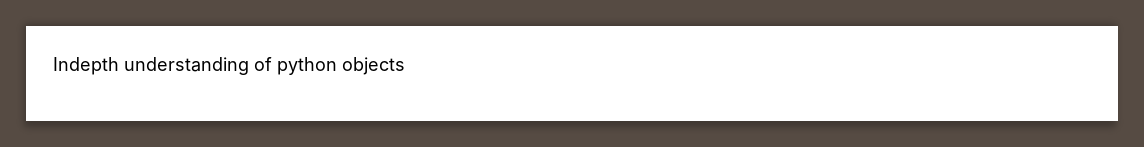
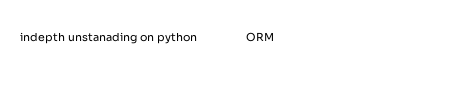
[53,57,405,75] Indepth understanding of python objects -> [20,32,274,44] indepth unstanading on python ORM

